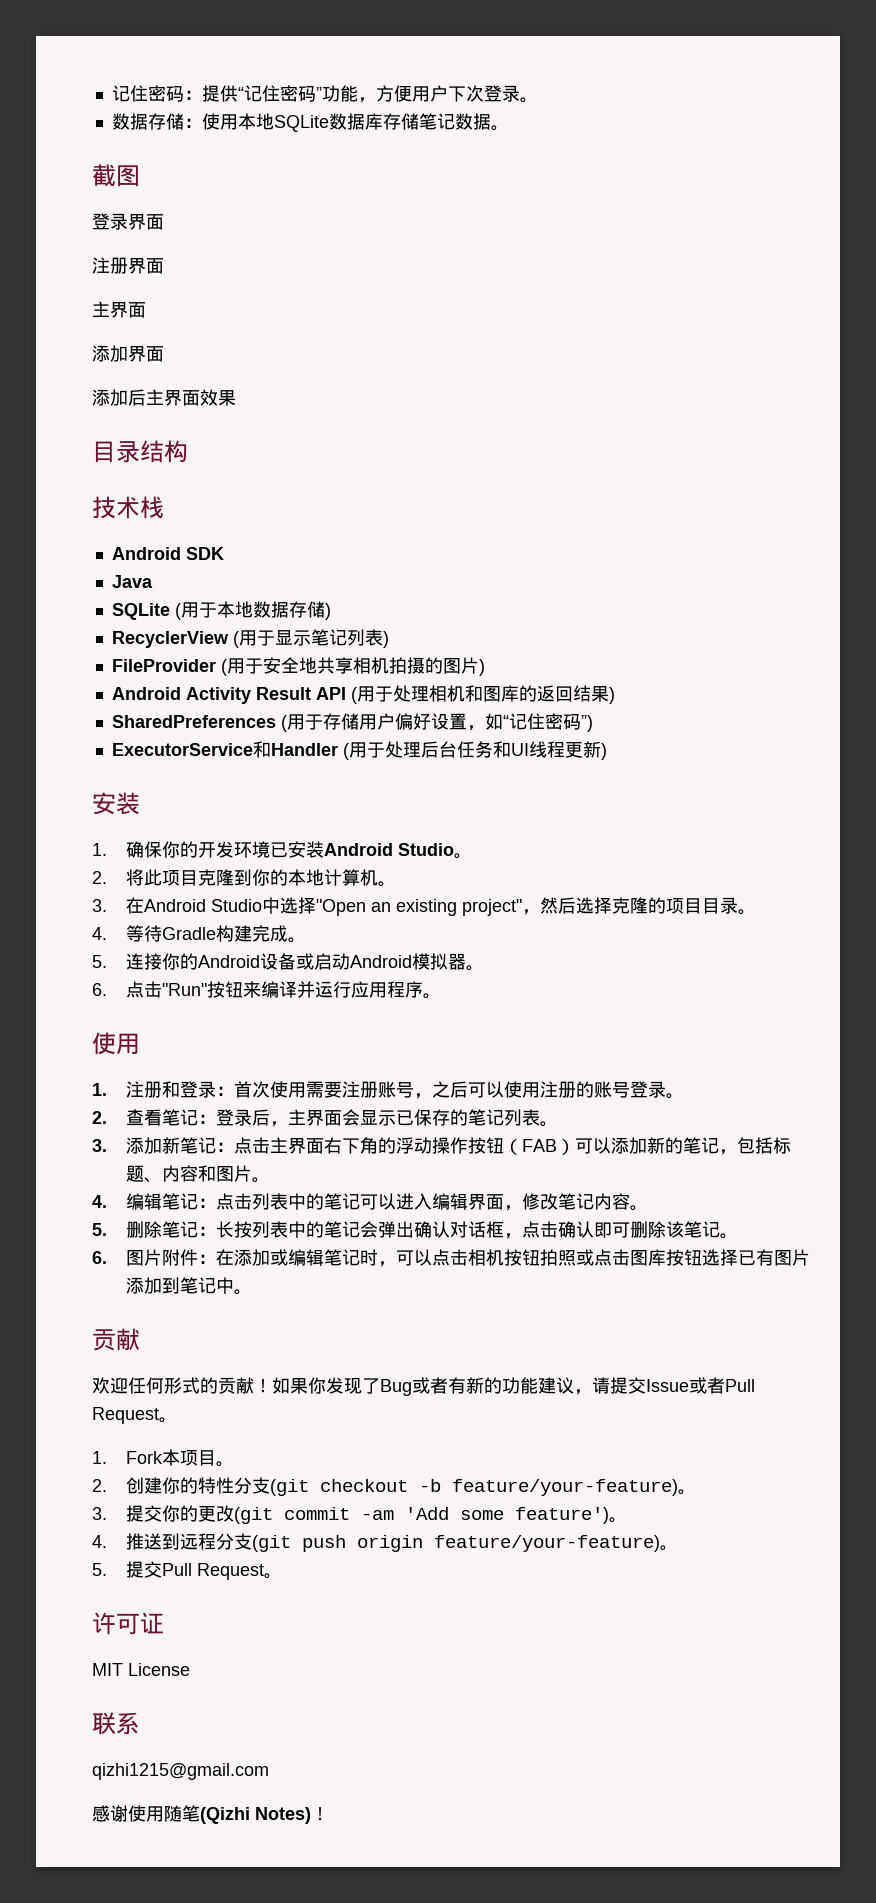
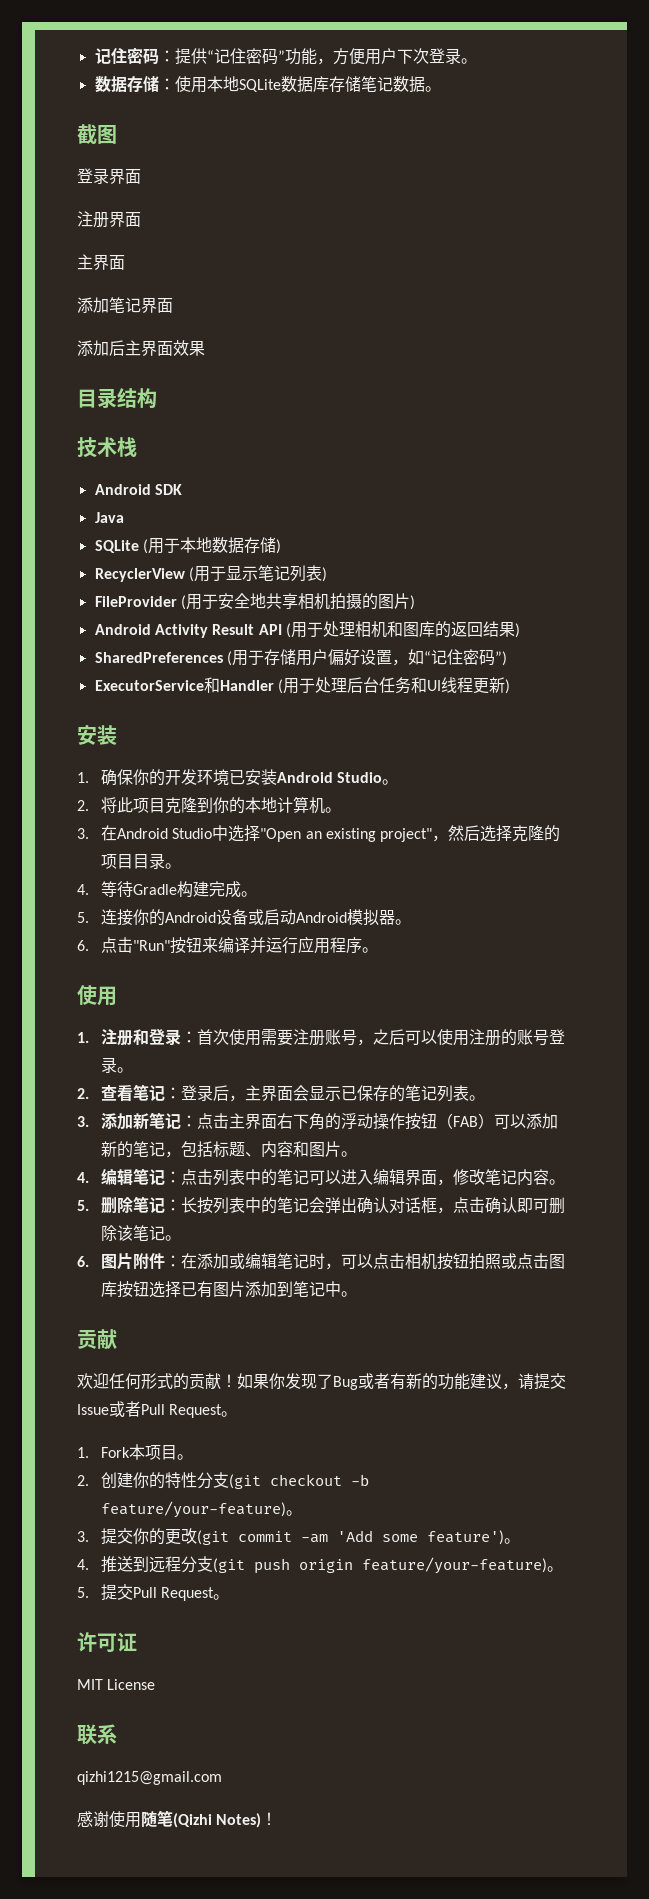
(128, 353) none -> [109,297,141,313] 笔记

